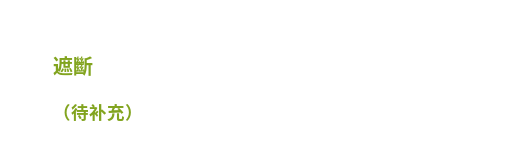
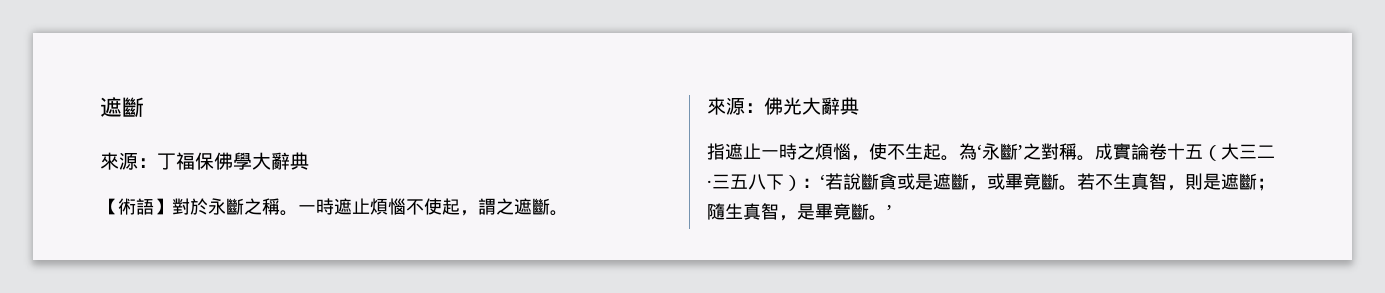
[53,104,143,122] （待补充） -> [100,152,309,170] [100,198,568,216] [707,97,859,115] [707,143,1275,161] [707,173,1275,191] [707,203,892,221] 來源：丁福保佛學大辭典 // 【術語】對於永斷之稱。一時遮止煩惱不使起，謂之遮斷。 // 來源：佛光大辭典 // 指遮止一時之煩惱，使不生起。為‘永斷’之對稱。成實論卷十五（大三二·三五八下）：‘若說斷貪或是遮斷，或畢竟斷。若不生真智，則是遮斷；隨生真智，是畢竟斷。’

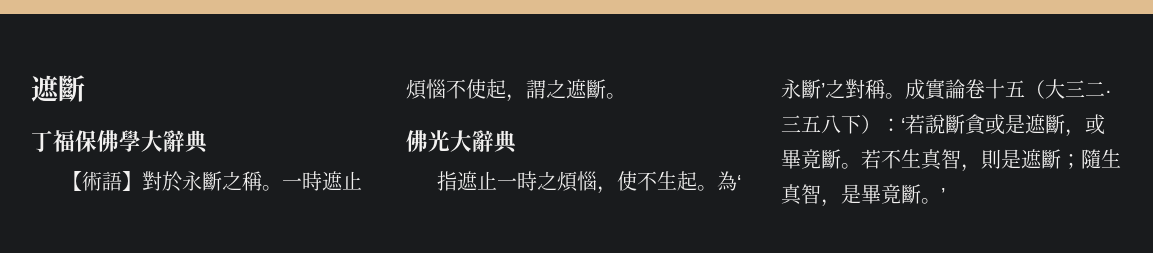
[100,152,157,170] 來源： -> (85, 88) none
[707,97,764,115] 來源： -> (626, 96) none

